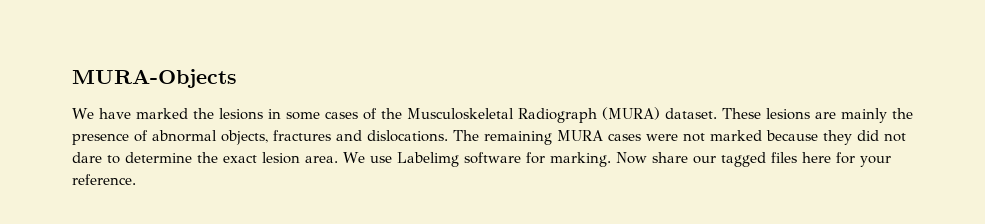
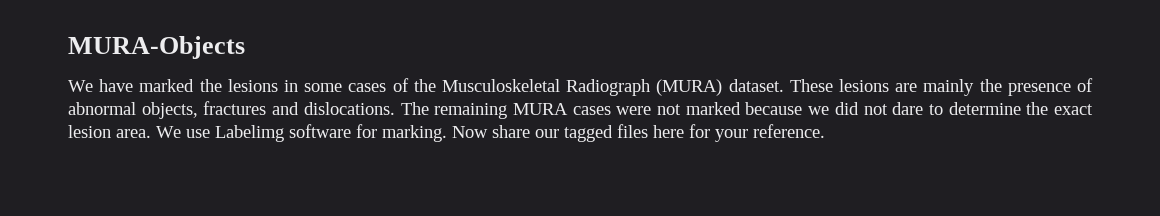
[823,130,852,145] they -> [808,106,830,115] we

